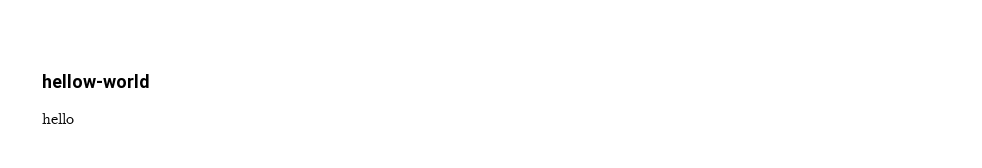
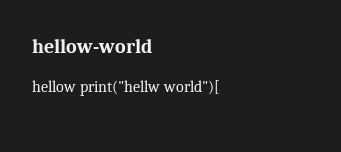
[42,113,74,124] hello -> [32,80,221,96] hellow print("hellw world")[

